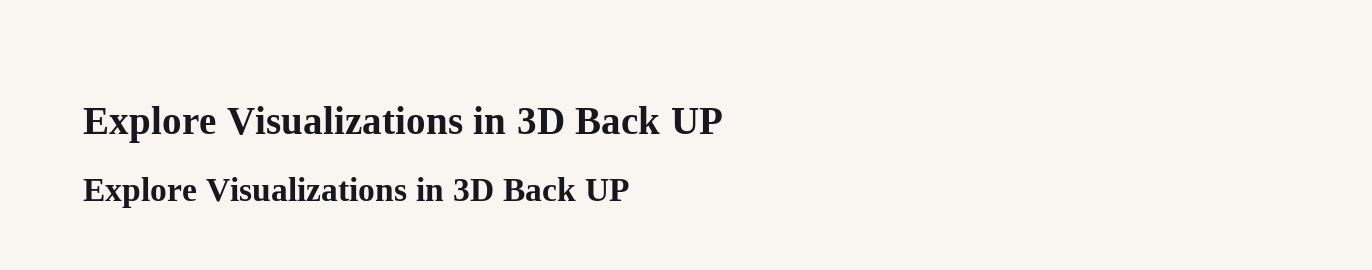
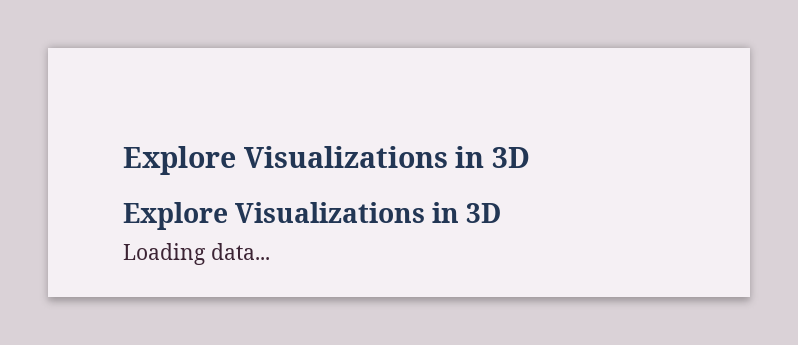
[83,106,723,143] [83,177,630,208] Explore Visualizations in 3D Back UP // Explore Visualizations in 3D Back UP -> [123,146,531,175] [123,202,502,230] [123,243,270,265] Explore Visualizations in 3D // Explore Visualizations in 3D // Loading data...

